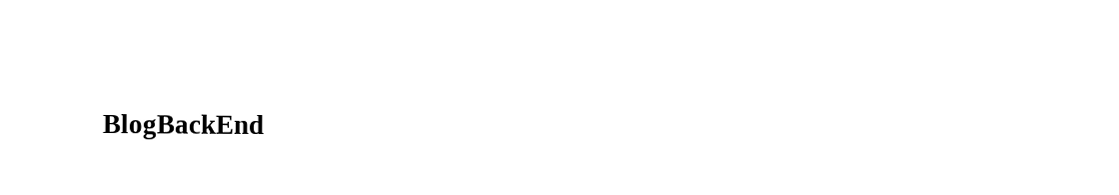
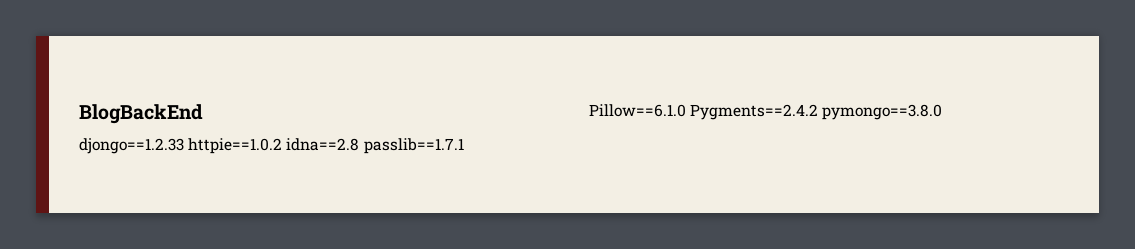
(264, 127) none -> [79,138,464,154] [589,104,943,120] // djongo==1.2.33 httpie==1.0.2 idna==2.8 passlib==1.7.1 Pillow==6.1.0 Pygments==2.4.2 pymongo==3.8.0

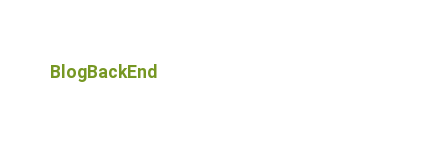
[79,138,464,154] [589,104,943,120] // djongo==1.2.33 httpie==1.0.2 idna==2.8 passlib==1.7.1 Pillow==6.1.0 Pygments==2.4.2 pymongo==3.8.0 -> (157, 73) none

